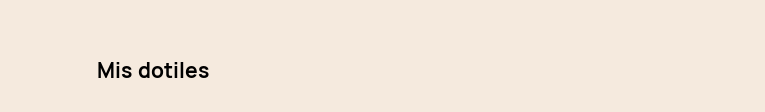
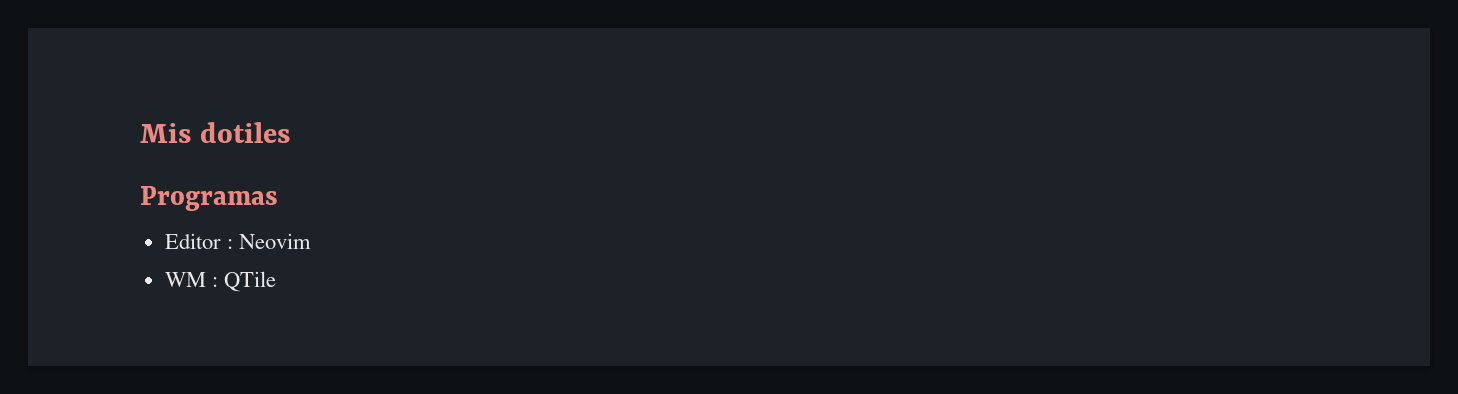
(209, 70) none -> [140,186,278,211] [164,233,311,249] [164,271,276,292] // Programas // Editor : Neovim // WM : QTile

